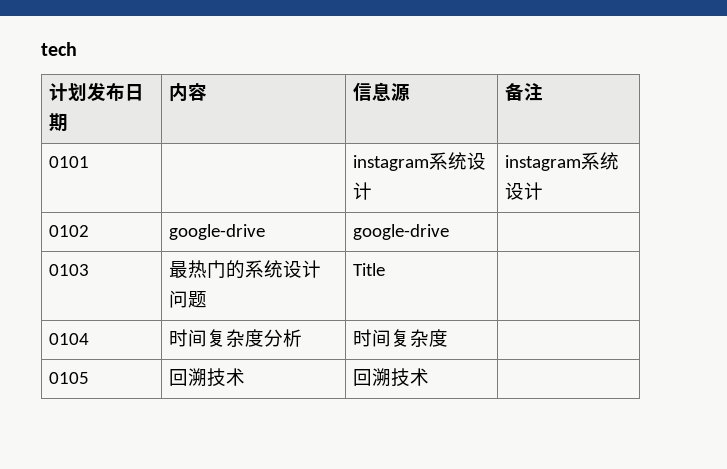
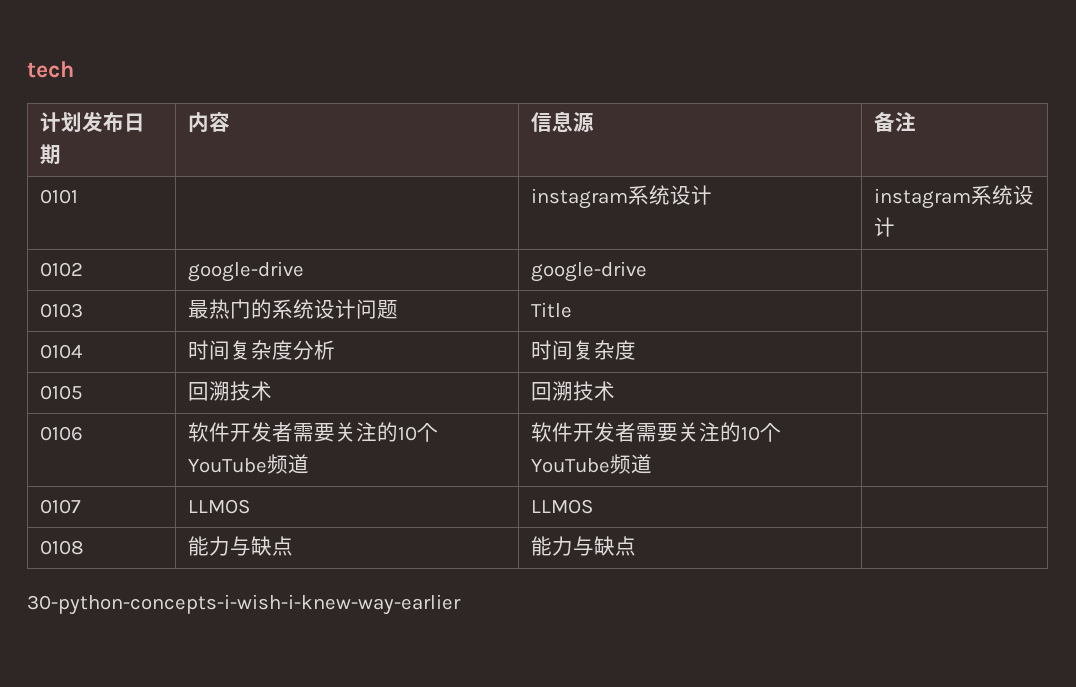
(430, 377) none -> [39,426,83,441] [187,422,438,442] [187,454,309,474] [530,422,781,442] [530,454,652,474] [39,499,81,514] [187,499,250,514] [530,499,593,514] [39,540,84,555] [187,536,293,556] [530,536,636,556] [27,594,461,615] // 0106 | 软件开发者需要关注的10个YouTube频道 | 软件开发者需要关注的10个YouTube频道 | // 0107 | LLMOS | LLMOS | // 0108 | 能力与缺点 | 能力与缺点 | // 30-python-concepts-i-wish-i-knew-way-earlier

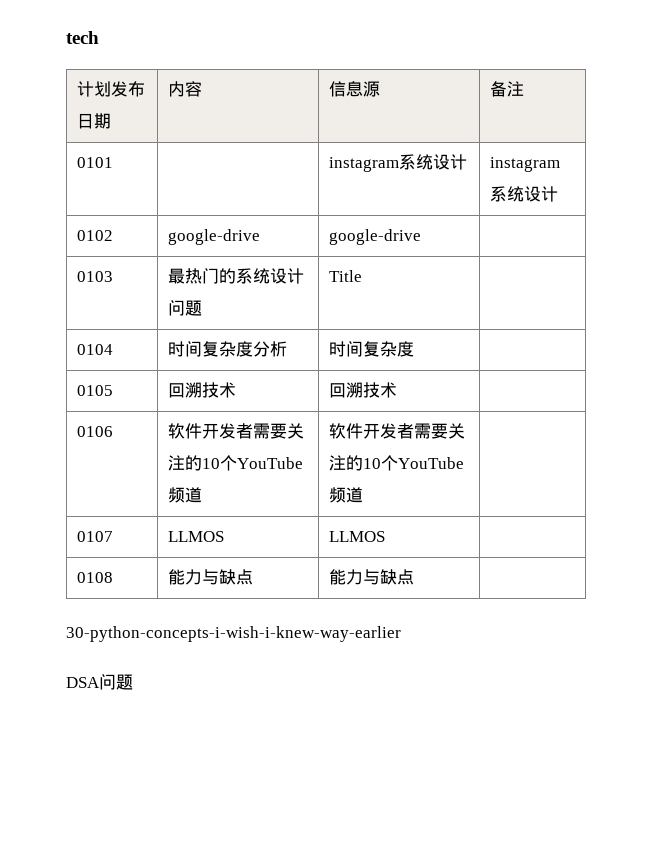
(461, 604) none -> [66,674,133,690] // DSA问题

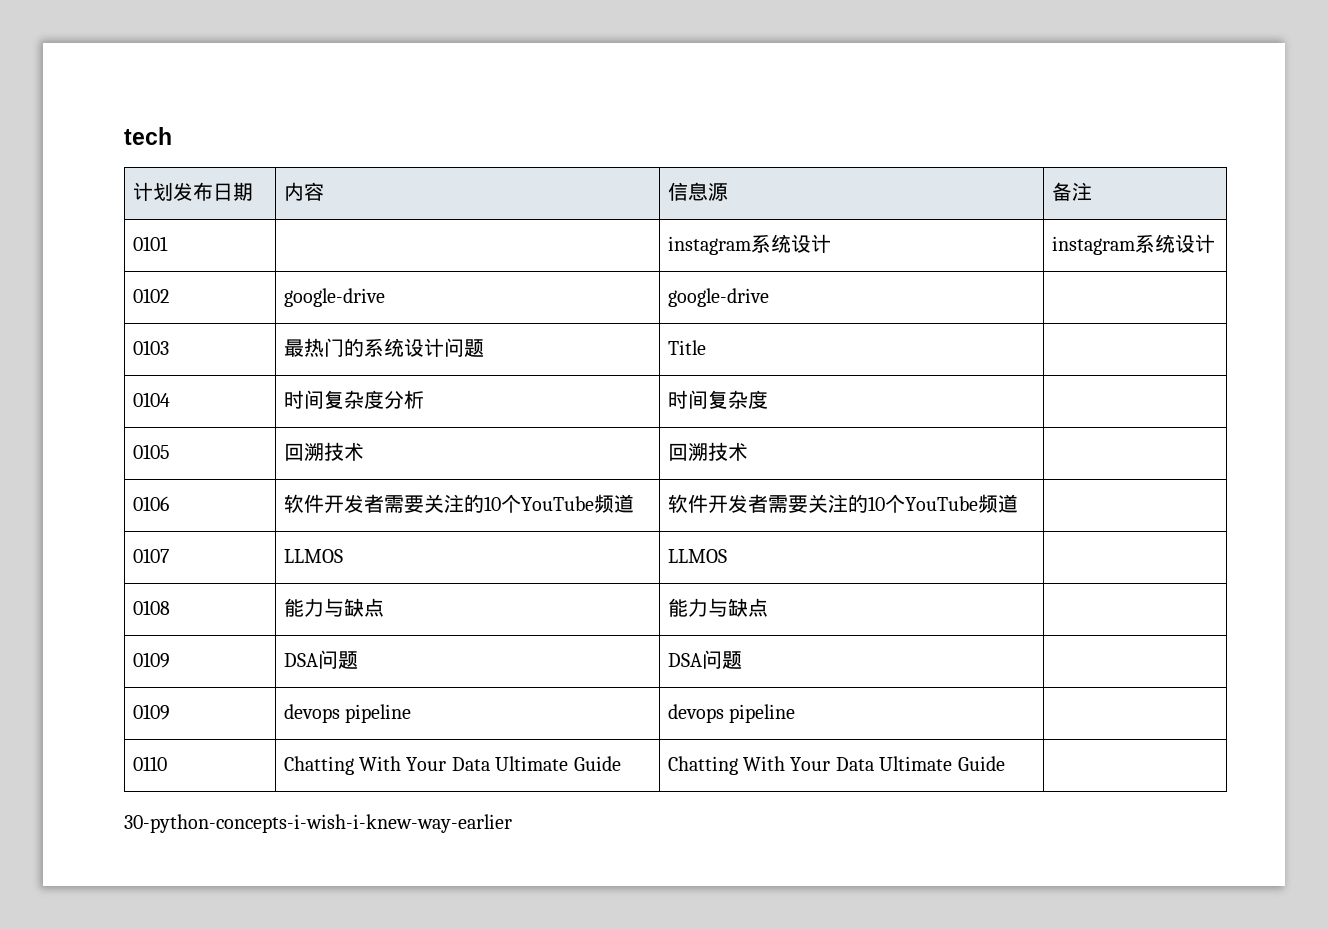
[66,626,401,642] [66,674,133,690] // 30-python-concepts-i-wish-i-knew-way-earlier // DSA问题 -> [132,652,170,668] [283,650,358,669] [667,650,742,669] [132,704,170,720] [283,704,411,723] [667,704,795,723] [132,756,167,771] [283,756,621,775] [667,756,1005,775] [124,814,512,833] // 0109 | DSA问题 | DSA问题 | // 0109 | devops pipeline | devops pipeline | // 0110 | Chatting With Your Data Ultimate Guide | Chatting With Your Data Ultimate Guide | // 30-python-concepts-i-wish-i-knew-way-earlier

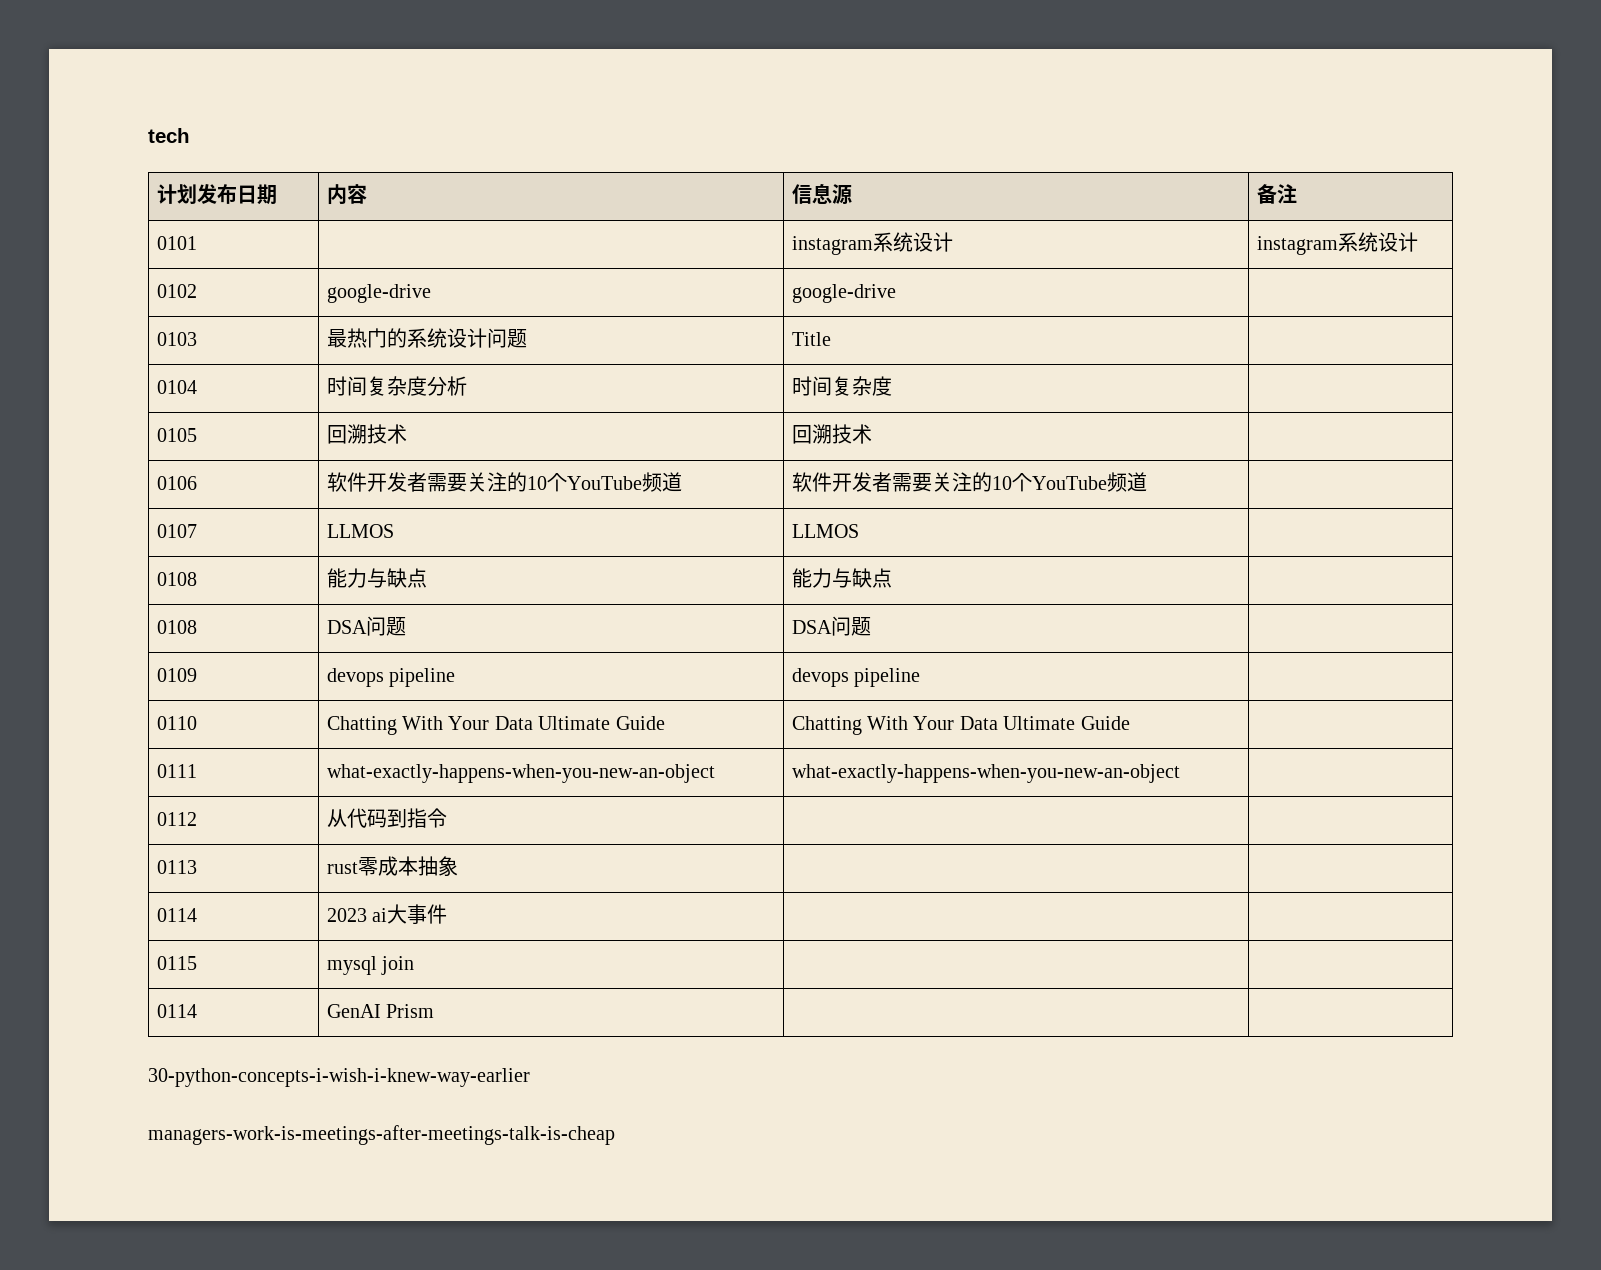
[132,652,170,668] 0109 -> [156,620,197,634] 0108
(1005, 763) none -> [156,764,197,778] [326,764,715,783] [791,764,1180,783] [156,812,197,826] [326,808,447,828] [156,860,197,874] [326,856,458,876] [156,908,197,922] [326,904,447,924] [156,956,197,970] [326,956,414,975] [156,1004,197,1018] [326,1004,434,1018] // 0111 | what-exactly-happens-when-you-new-an-object | what-exactly-happens-when-you-new-an-object | // 0112 | 从代码到指令 | | // 0113 | rust零成本抽象 | | // 0114 | 2023 ai大事件 | | // 0115 | mysql join | | // 0114 | GenAI Prism | |
(512, 823) none -> [148,1125,615,1145] // managers-work-is-meetings-after-meetings-talk-is-cheap

